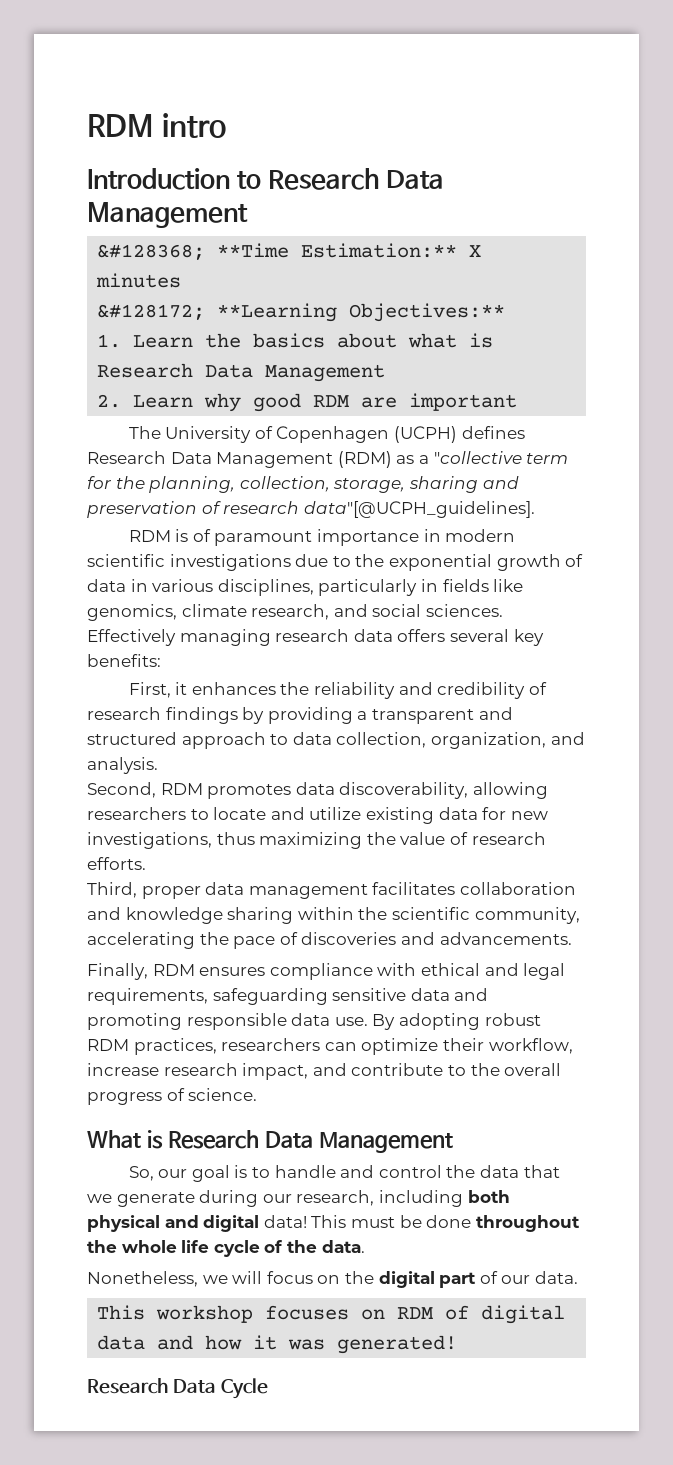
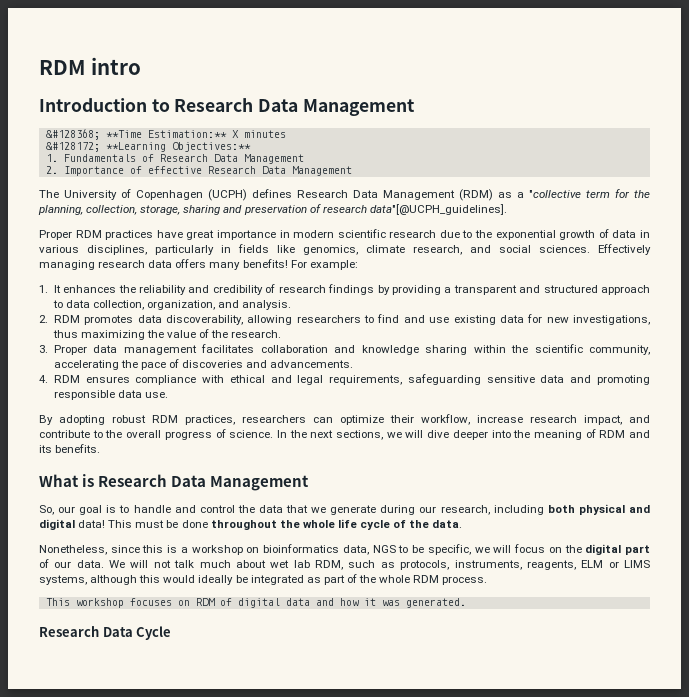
[133,333,494,348] [97,363,386,382] [97,393,518,412] Learn the basics about what is Research Data Management // 2. Learn why good RDM are important -> [63,154,304,164] [45,166,352,176] Fundamentals of Research Data Management // 2. Importance of effective Research Data Management
[128,529,313,546] RDM is of paramount -> [39,230,215,240] Proper RDM practices have great
[169,554,291,571] investigations -> [389,230,437,238] research
[449,629,544,646] [87,654,161,667] [128,682,188,698] several key benefits: // First, it -> [209,259,358,270] [39,285,61,293] many benefits! For example: // 1. It
[87,782,156,798] Second, -> [39,315,48,323] 2.
[213,807,362,820] locate and utilize -> [377,314,450,323] find and use
[471,832,546,845] [87,857,146,870] [87,882,201,899] research efforts. // Third, proper -> [211,330,282,338] [39,345,87,355] the research. // 3. Proper
[87,963,148,980] Finally, -> [39,375,48,383] 4.
(368, 1021) none -> (168, 395) //
(258, 1094) none -> [276,429,650,440] [39,444,101,453] In the next sections, we will dive deeper into the meaning of RDM and its benefits.
(198, 1279) none -> [110,544,471,555] since this is a workshop on bioinformatics data, NGS to be specific,
(578, 1277) none -> [109,560,650,570] [39,574,488,585] We will not talk much about wet lab RDM, such as protocols, instruments, reagents, ELM or LIMS systems, although this would ideally be integrated as part of the whole RDM process.
[337,1335,458,1354] generated! -> [405,598,466,608] generated.

